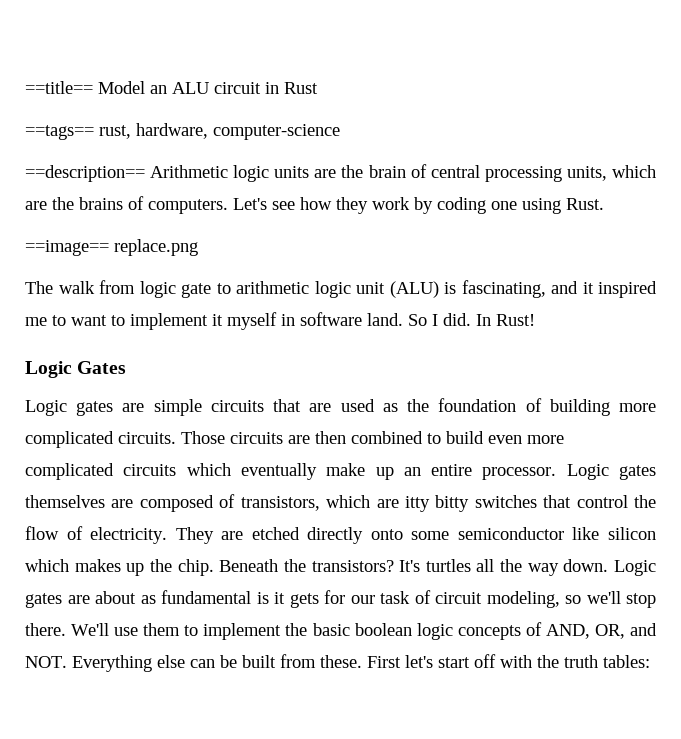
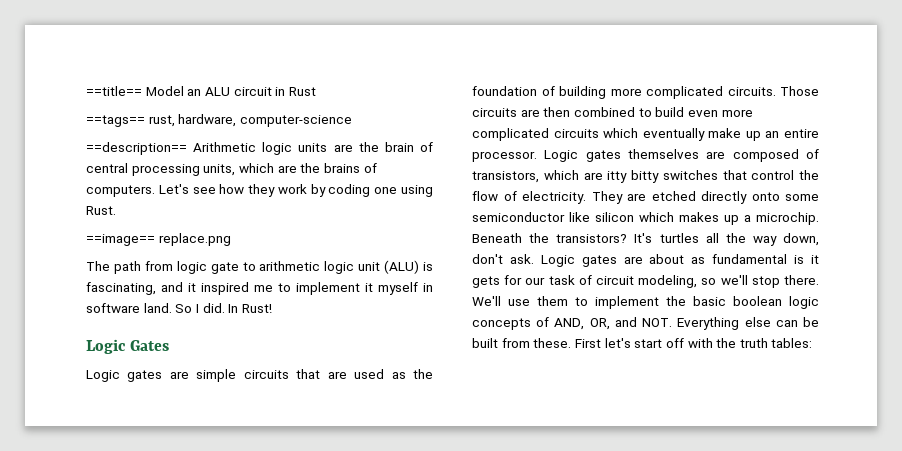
[58,281,95,294] walk -> [113,261,141,274] path
[71,315,125,326] want to -> (291, 287) none
[149,559,214,576] the chip. -> [744,212,819,225] a microchip.
[563,559,609,572] down. -> [783,233,819,246] [472,254,534,264] down, don't ask.

